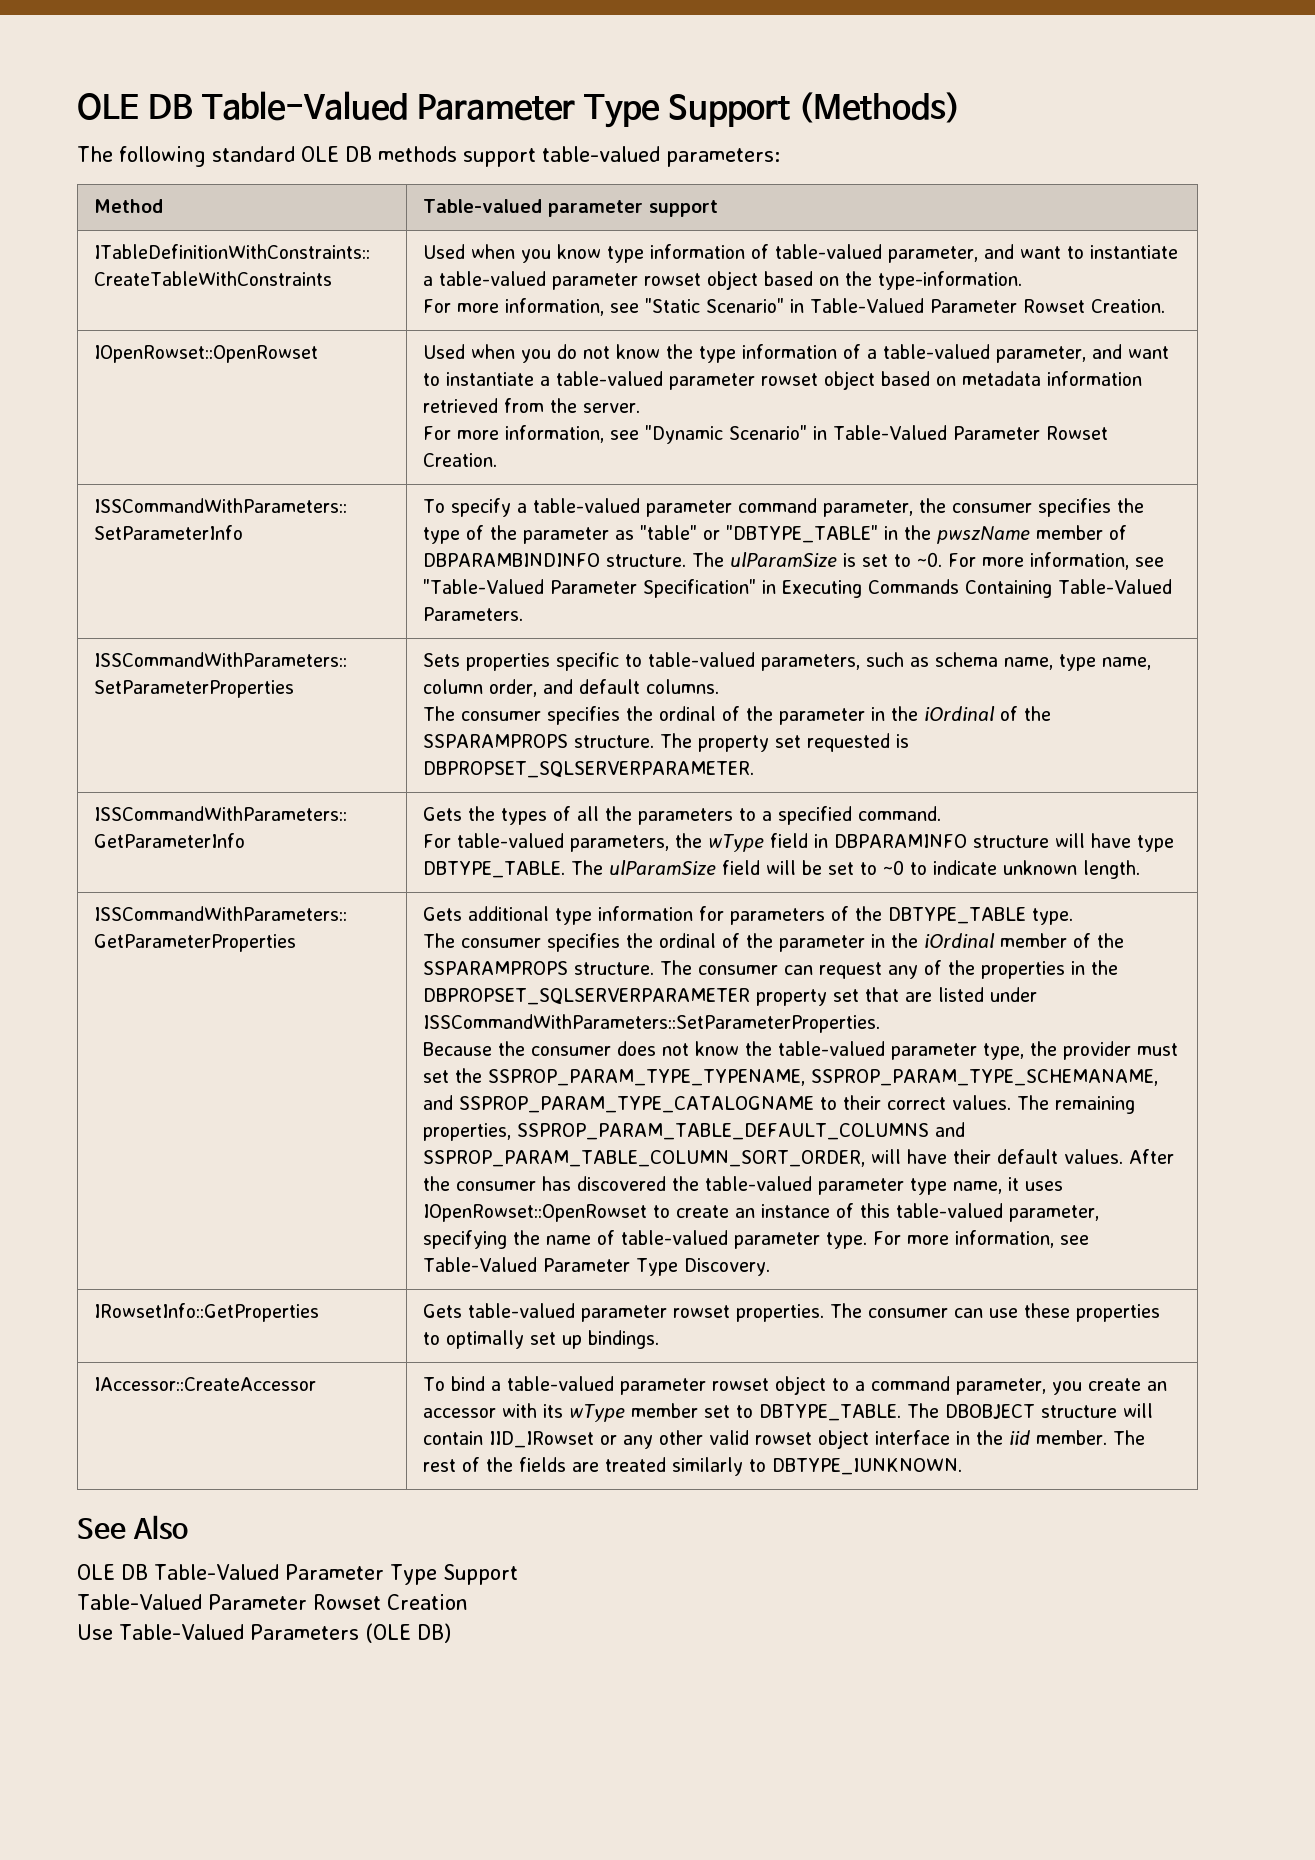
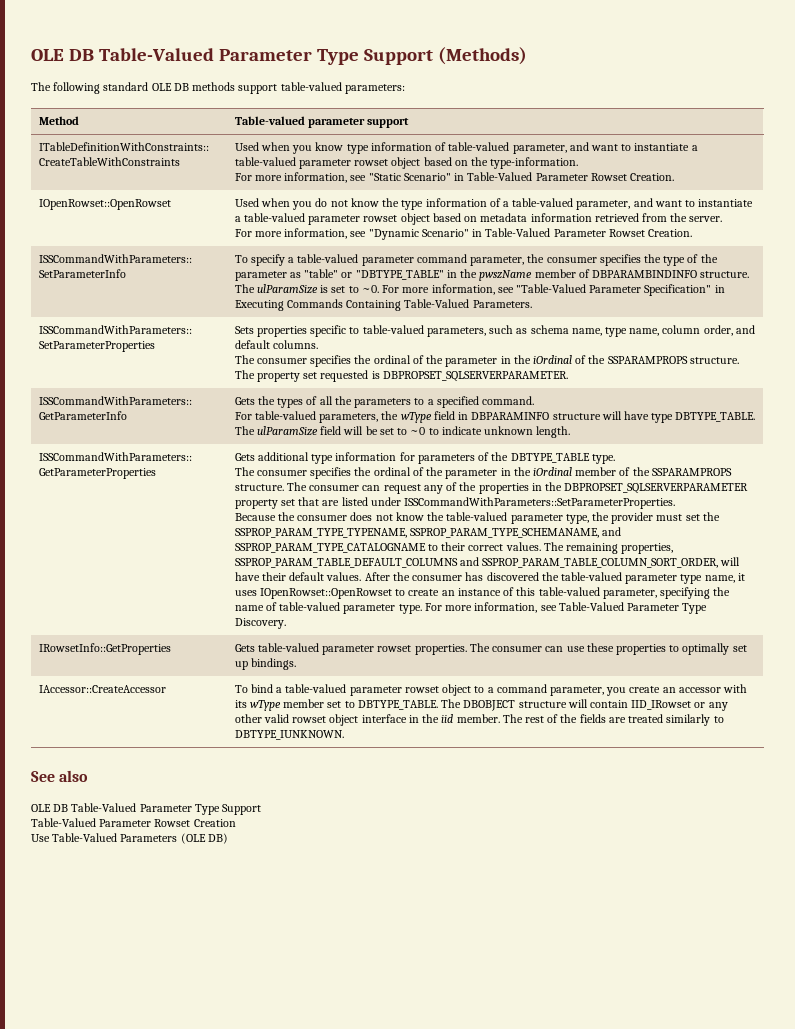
[132,1515,188,1540] Also -> [59,770,89,782] also

